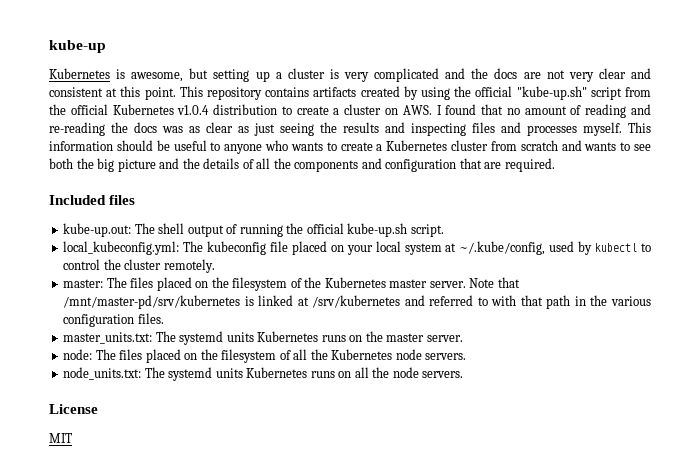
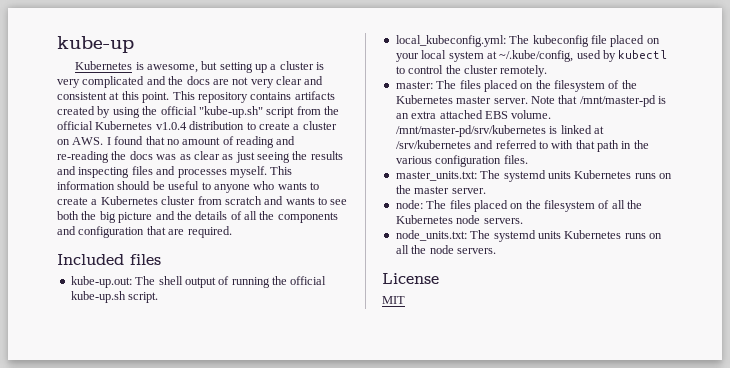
(520, 282) none -> [579,95,666,107] [395,110,552,119] /mnt/master-pd is an extra attached EBS volume.

